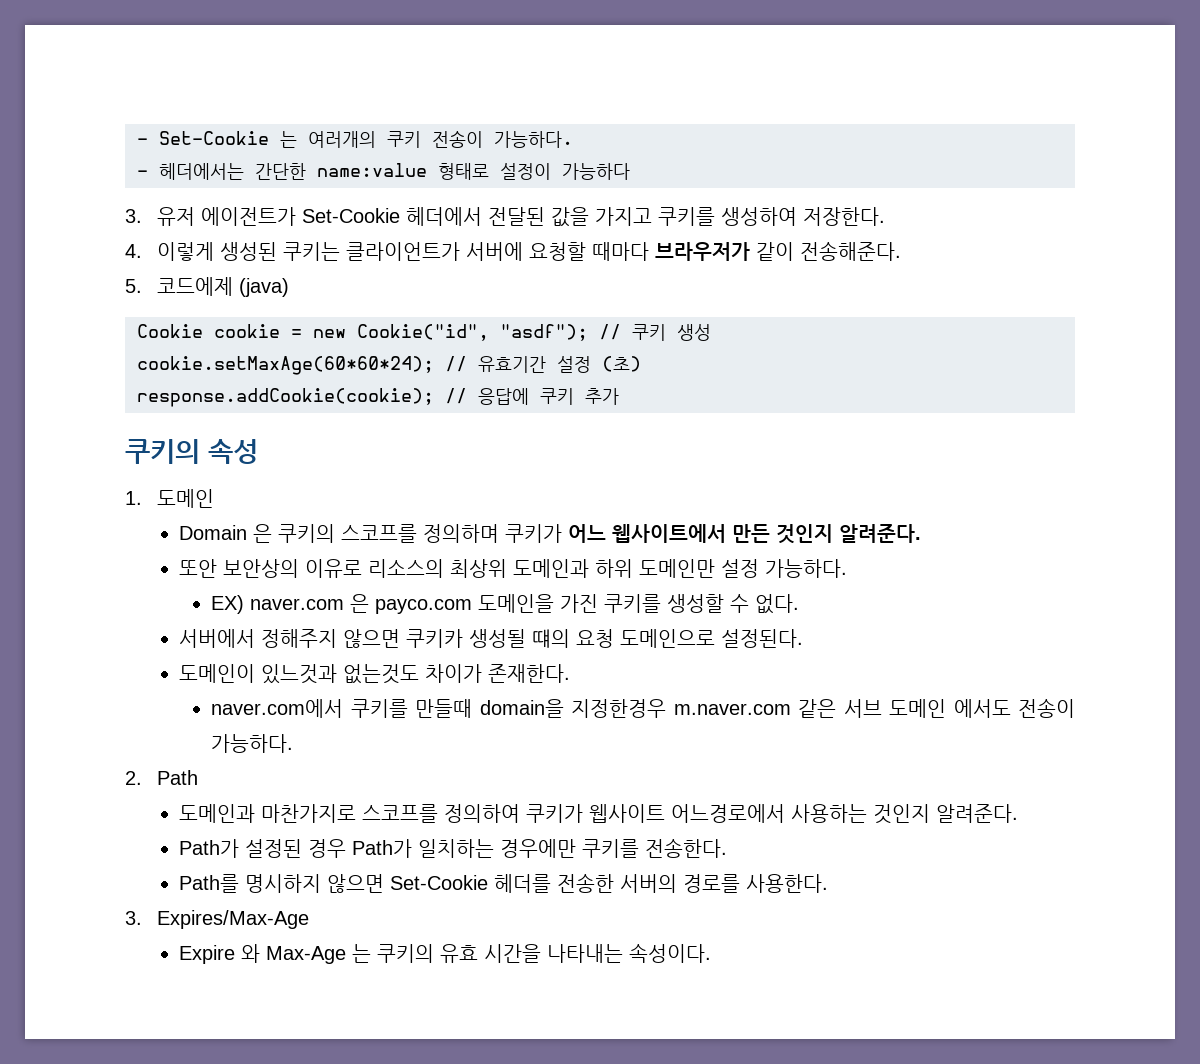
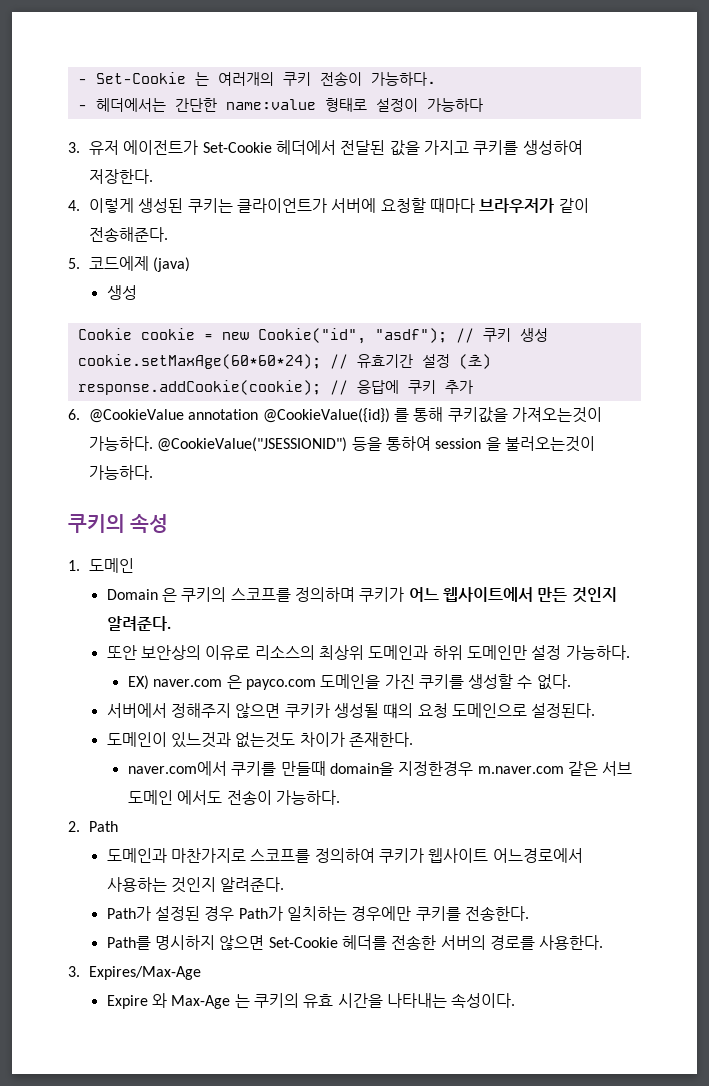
(290, 287) none -> [106,285,137,300] // 생성
(619, 396) none -> [68,407,603,423] [89,436,596,452] [89,465,154,480] // 6. @CookieValue annotation @CookieValue({id}) 를 통해 쿠키값을 가져오는것이 가능하다. @CookieValue("JSESSIONID") 등을 통하여 session 을 불러오는것이 가능하다.

